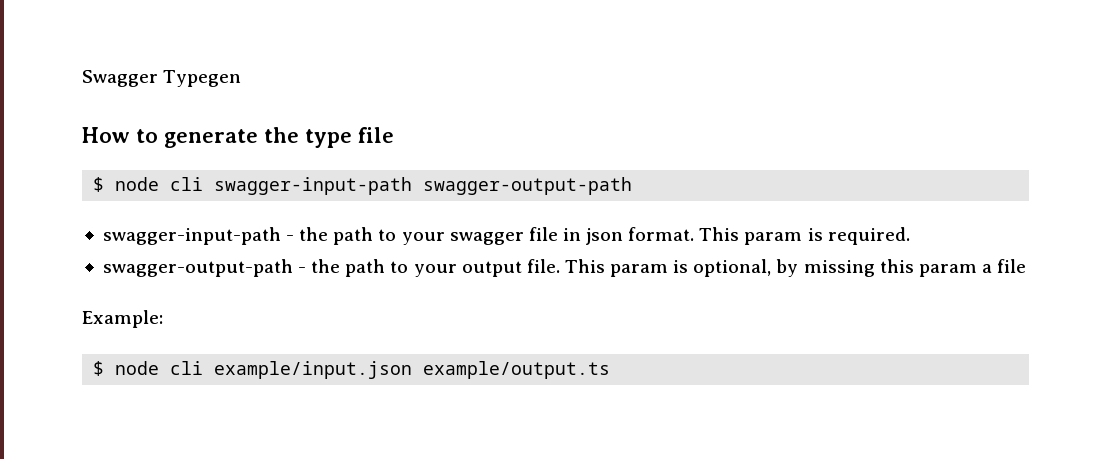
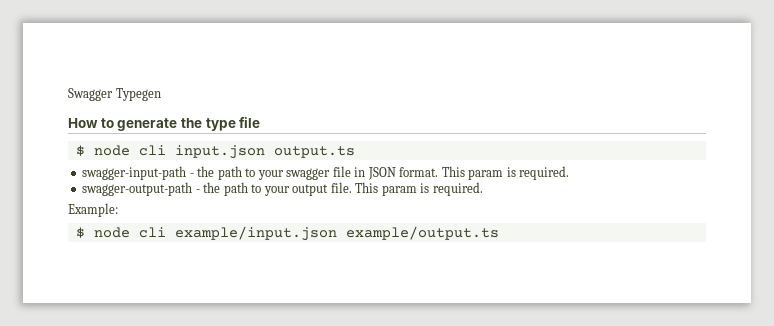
[214,177,633,195] swagger-input-path swagger-output-path -> [174,145,355,159] input.json output.ts
[586,228,624,245] json -> [367,167,396,180] JSON
[693,259,1027,277] optional, by missing this param a file -> [432,182,483,196] required.

